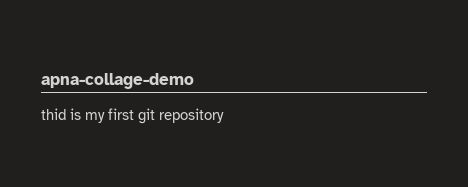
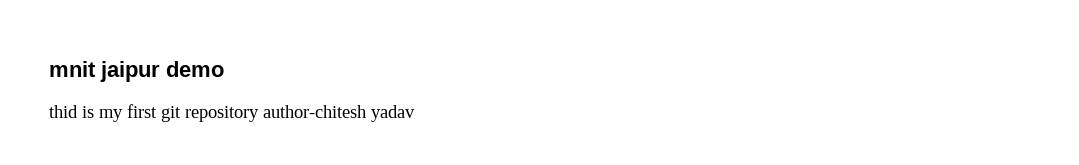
[41,73,194,89] apna-collage-demo -> [49,61,224,82] mnit jaipur demo
(224, 115) none -> [263,105,415,122] author-chitesh yadav

